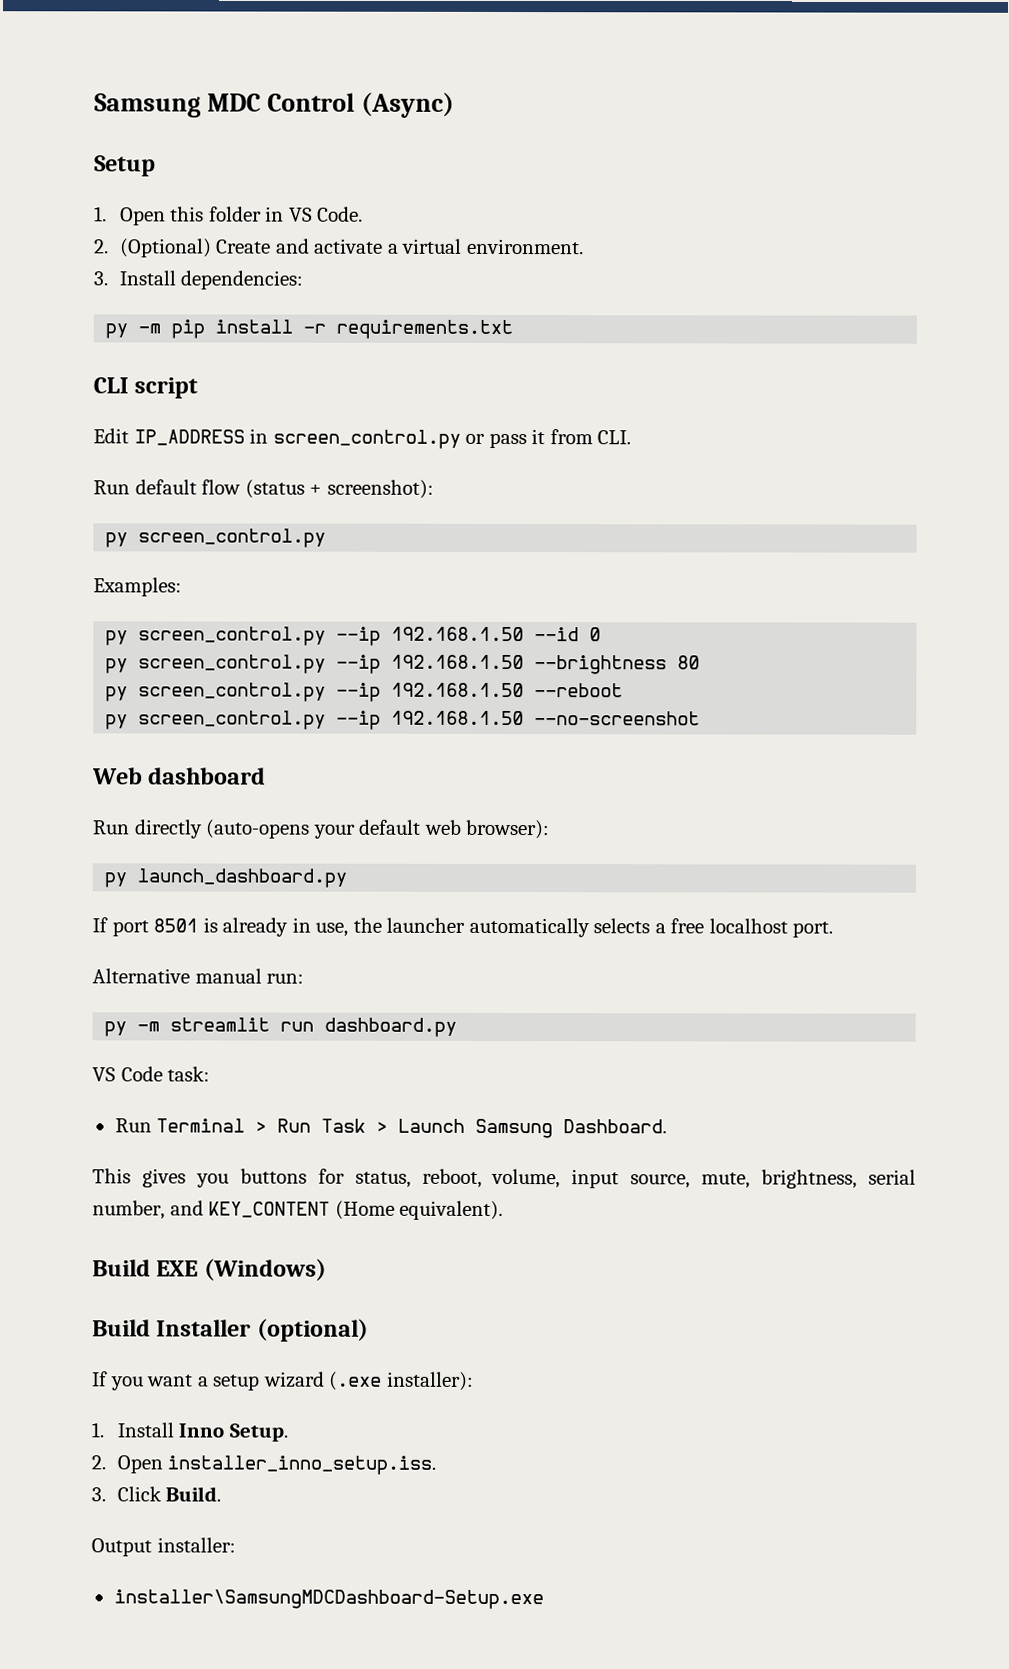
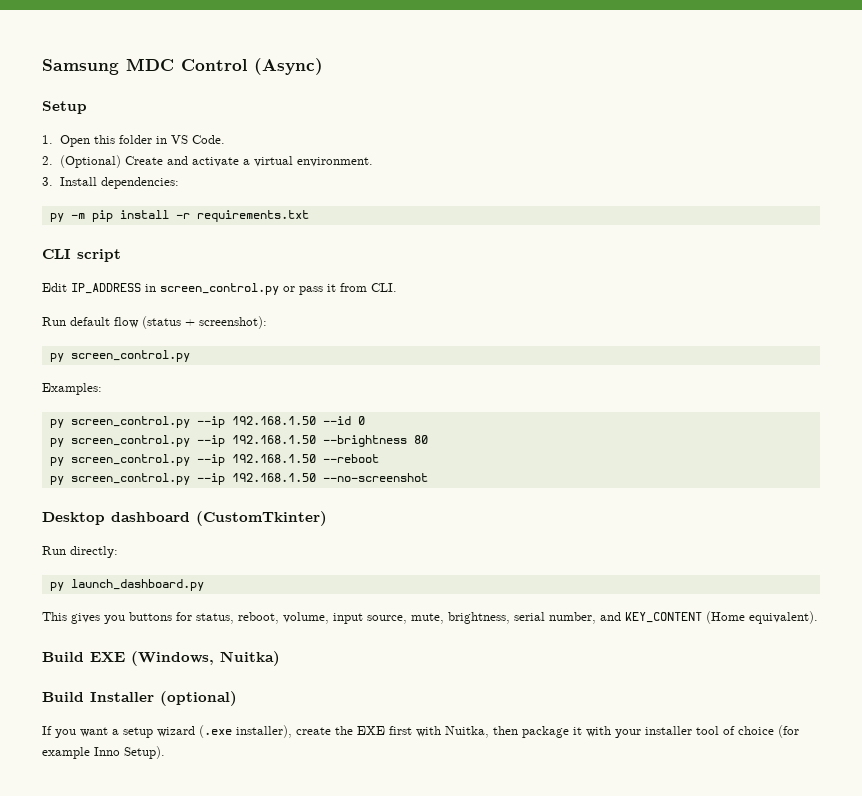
[92,767,143,785] Web -> [42,512,105,525] Desktop
[92,819,551,840] [104,868,348,888] [92,917,834,938] [92,968,305,984] [104,1017,458,1037] [92,1066,211,1082] [114,1118,668,1139] // Run directly (auto-opens your default web browser): // py launch_dashboard.py // If port 8501 is already in use, the launcher automatically selects a free localhost port. // Alternative manual run: // py -m streamlit run dashboard.py // VS Code task: // Run Terminal > Run Task > Launch Samsung Dashboard. -> [196,511,327,526] [42,546,118,558] [49,579,204,591] (CustomTkinter) // Run directly: // py launch_dashboard.py
[203,1258,327,1281] (Windows) -> [131,651,280,666] (Windows, Nuitka)
[386,1371,474,1391] [91,1422,288,1442] [91,1455,437,1475] [91,1486,222,1502] [91,1537,236,1557] [113,1589,544,1610] installer): // 1. Install Inno Setup. // 2. Open installer_inno_setup.iss. // 3. Click Build. // Output installer: // installer\SamsungMDCDashboard-Setup.exe -> [236,725,799,738] [42,746,165,759] installer), create the EXE first with Nuitka, then package it with your installer tool of choice (for example Inno Setup).

